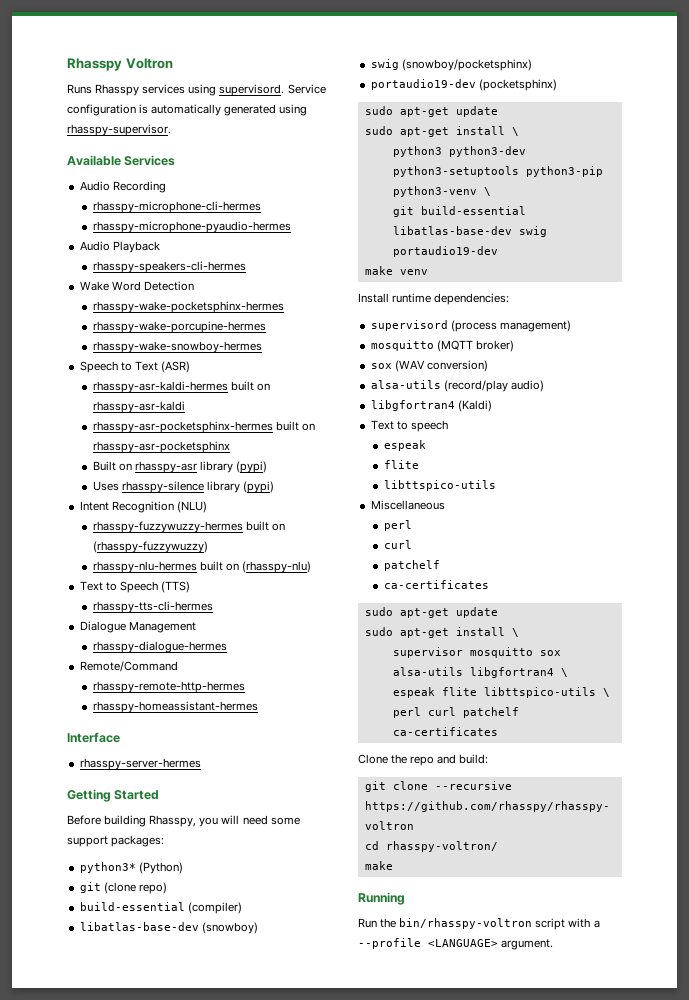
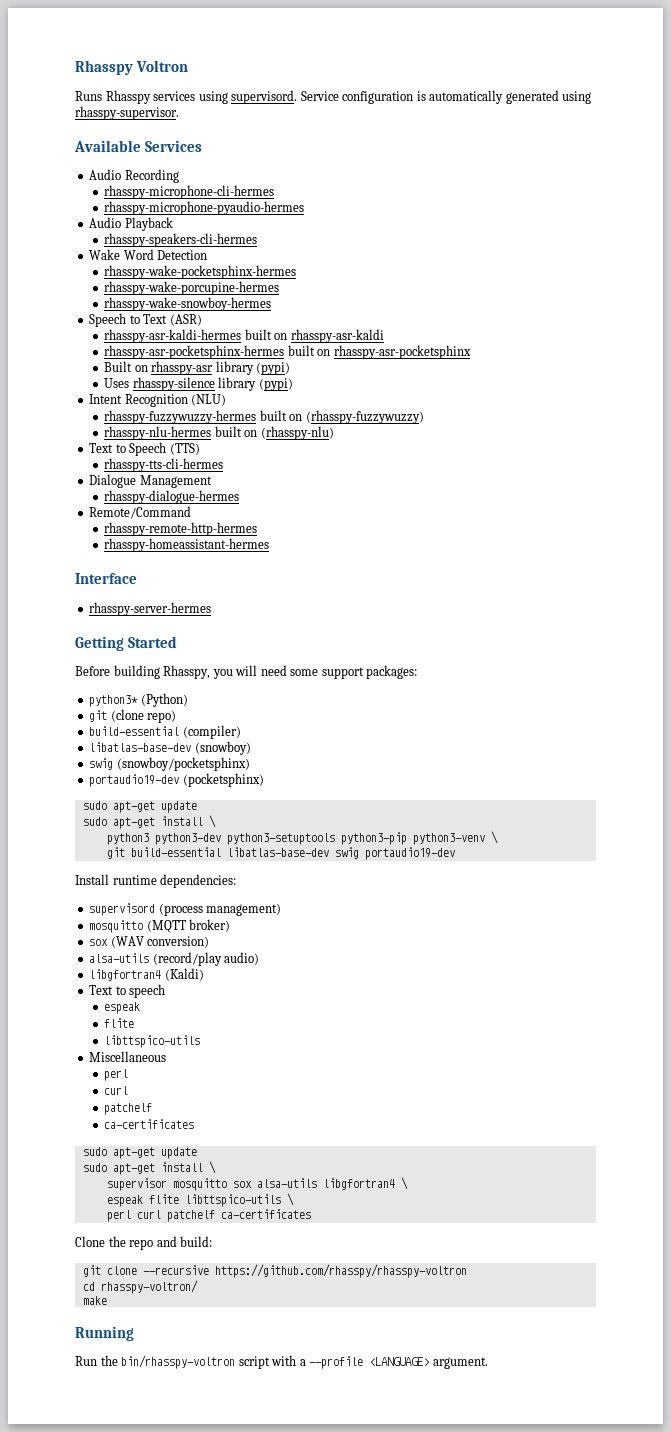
[364,266,428,275] // make venv -> (455, 853) none

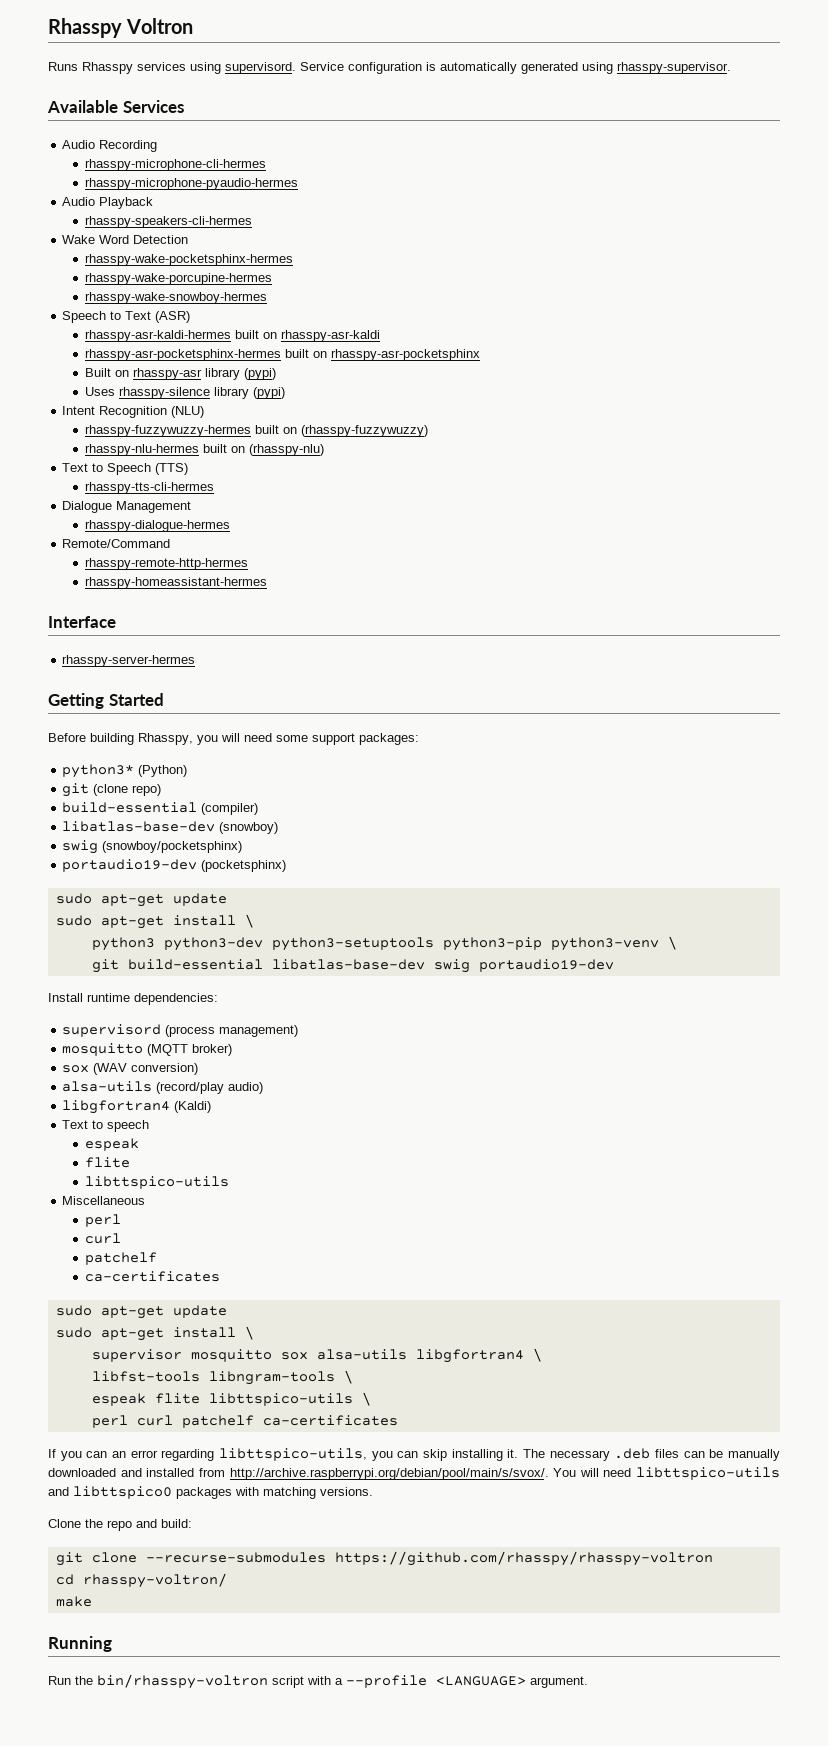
(408, 1183) none -> [91,1370,353,1385] // libfst-tools libngram-tools \
(311, 1214) none -> [48,1448,780,1461] [48,1467,780,1480] [48,1486,373,1499] // If you can an error regarding libttspico-utils, you can skip installing it. The necessary .deb files can be manually downloaded and installed from http://archive.raspberrypi.org/debian/pool/main/s/svox/. You will need libttspico-utils and libttspico0 packages with matching versions.
[142,1265,209,1275] --recursive -> [145,1552,326,1563] --recurse-submodules

